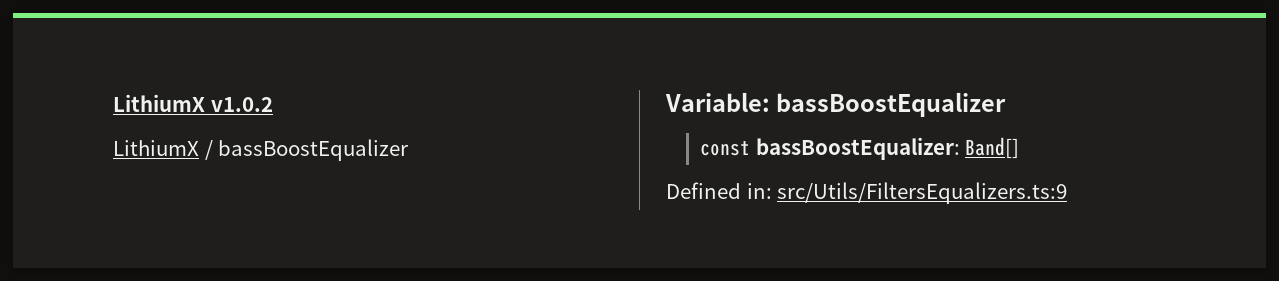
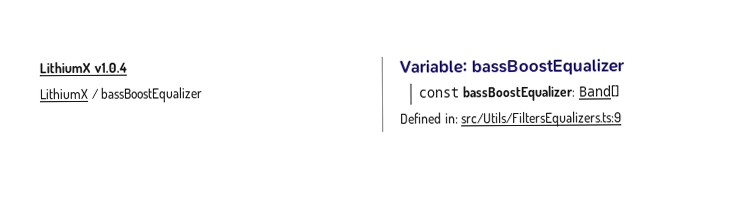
[113,94,273,112] LithiumX v1.0.2 -> [39,61,127,74] LithiumX v1.0.4

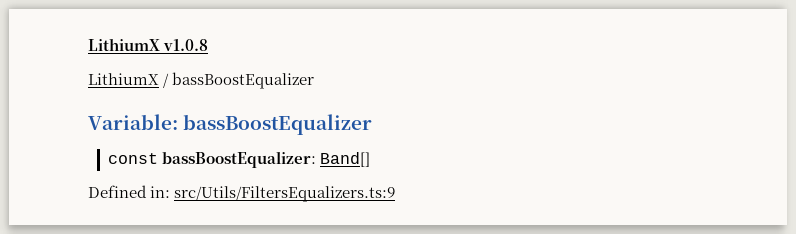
[39,61,127,74] LithiumX v1.0.4 -> [88,38,209,51] LithiumX v1.0.8

